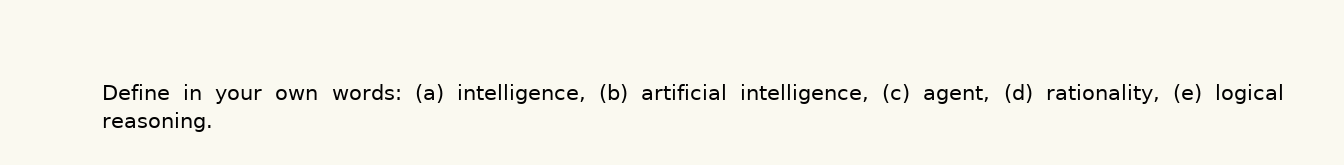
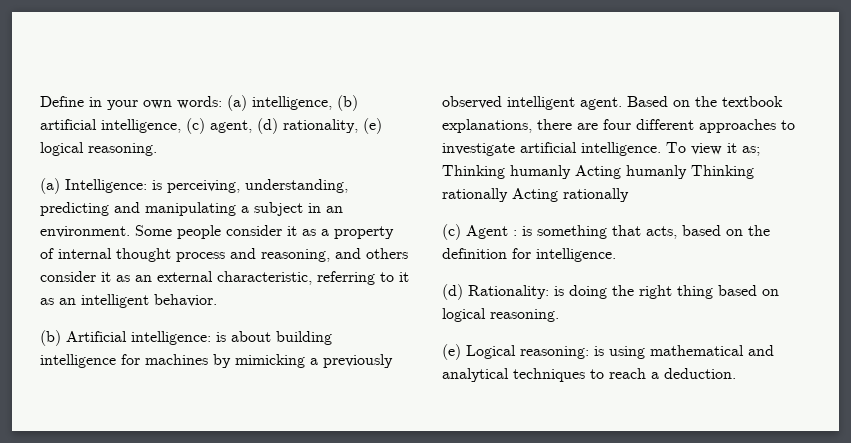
(213, 122) none -> [40,178,348,194] [40,202,343,216] [40,225,394,239] [40,248,408,262] [40,271,409,285] [40,294,217,308] [40,330,332,346] [40,354,393,368] [442,96,783,110] [442,119,795,133] [442,142,760,156] [442,165,754,179] [442,188,629,202] [442,224,770,240] [442,248,616,262] [442,284,779,300] [442,308,559,322] [442,344,774,360] [442,368,736,382] // (a) Intelligence: is perceiving, understanding, predicting and manipulating a subject in an environment. Some people consider it as a property of internal thought process and reasoning, and others consider it as an external characteristic, referring to it as an intelligent behavior. // (b) Artificial intelligence: is about building intelligence for machines by mimicking a previously observed intelligent agent. Based on the textbook explanations, there are four different approaches to investigate artificial intelligence. To view it as; Thinking humanly Acting humanly Thinking rationally Acting rationally // (c) Agent : is something that acts, based on the definition for intelligence. // (d) Rationality: is doing the right thing based on logical reasoning. // (e) Logical reasoning: is using mathematical and analytical techniques to reach a deduction.

